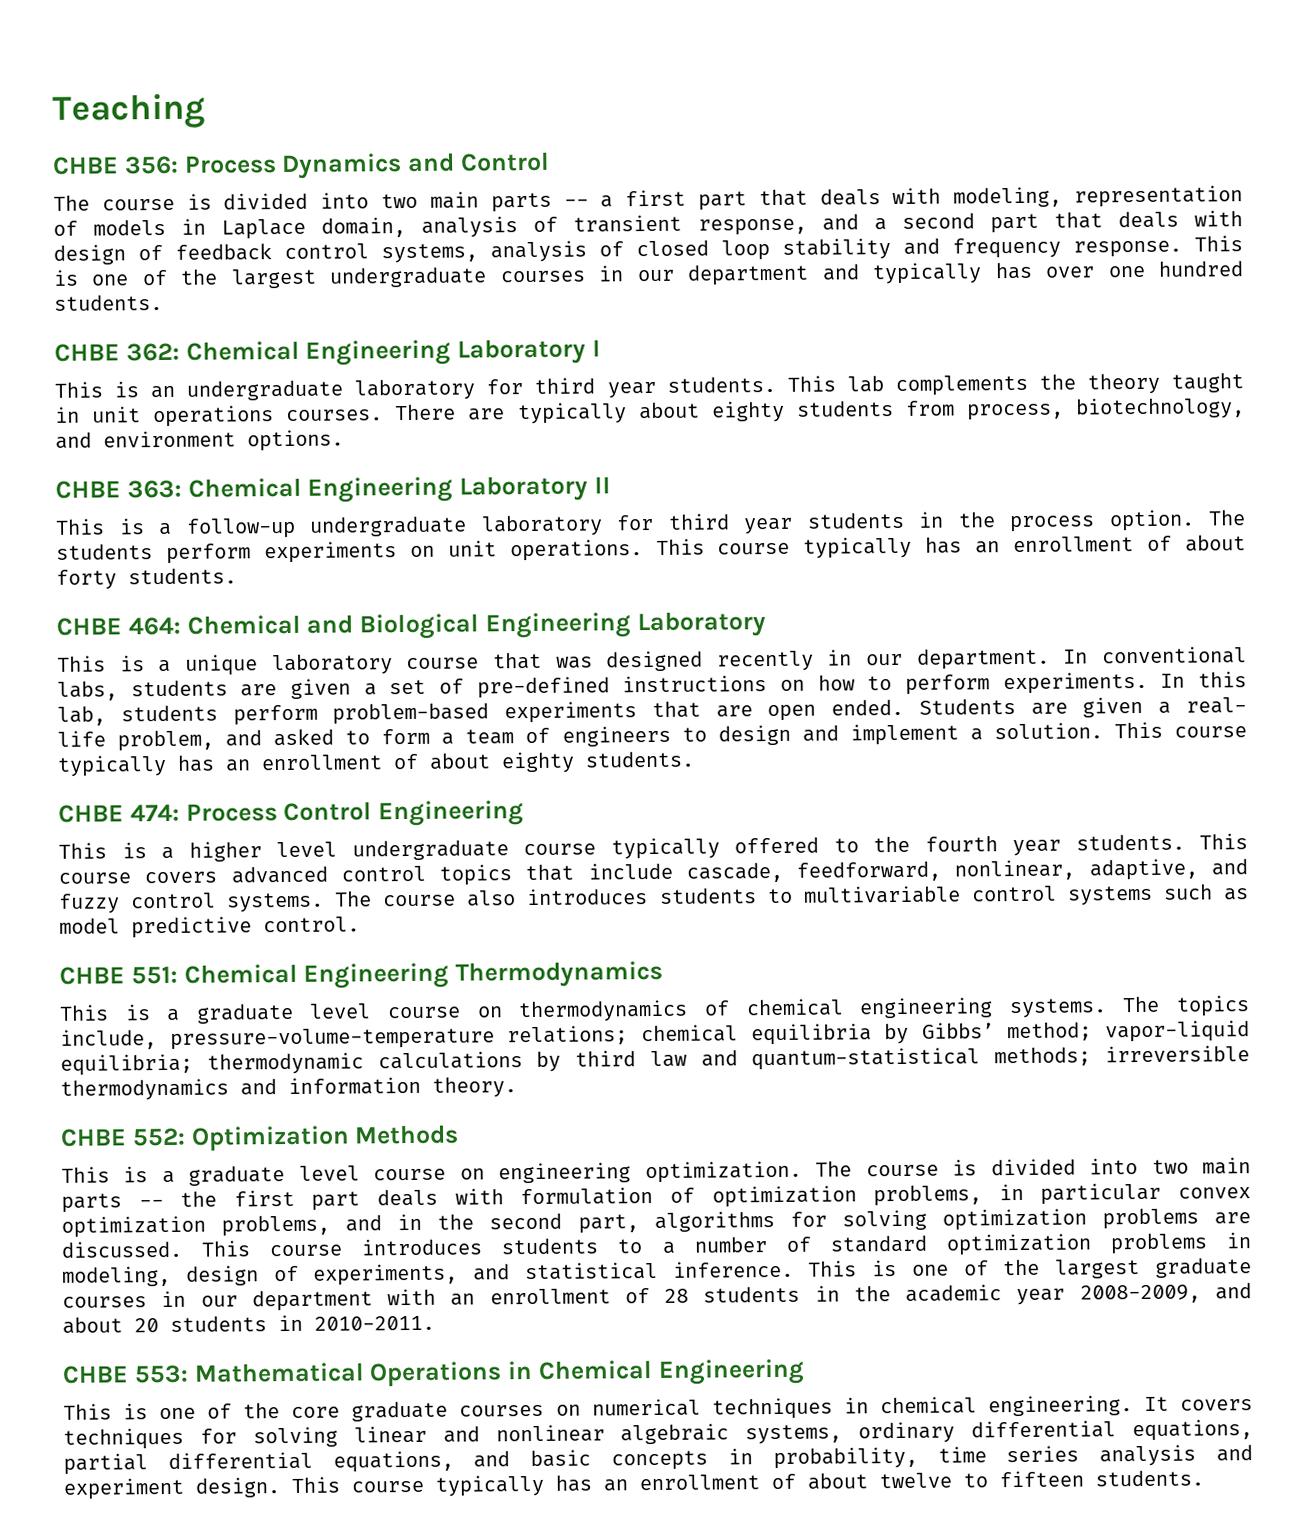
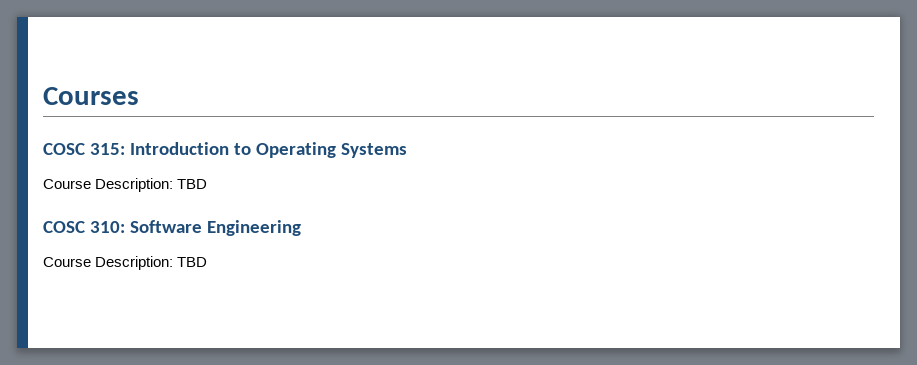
[52,93,205,129] [52,151,550,180] [53,185,1243,213] [53,210,1244,240] [53,235,1243,265] [53,260,1244,289] [54,294,163,311] [54,338,601,366] [54,372,1244,401] [55,397,1246,428] [55,429,344,452] [55,475,611,503] [55,509,1246,539] [56,534,1246,564] [56,567,237,590] [56,611,766,640] [57,646,1247,676] [57,671,1247,701] [57,696,1247,726] [57,721,1247,752] [57,750,694,777] [58,800,524,827] [58,833,1248,862] [58,858,1248,886] [59,883,1250,914] [59,916,360,939] [59,960,663,989] [59,995,1250,1024] [60,1020,1250,1050] [60,1045,1251,1076] [60,1076,517,1101] [60,1124,460,1151] [61,1157,1252,1186] [61,1182,1252,1213] [61,1207,1251,1238] [61,1232,1251,1258] [62,1257,1252,1287] [62,1282,1252,1312] [62,1314,435,1334] [62,1358,805,1387] [63,1395,1253,1422] [63,1419,1253,1450] [63,1444,1254,1475] [63,1469,1204,1500] Teaching // CHBE 356: Process Dynamics and Control // The course is divided into two main parts -- a first part that deals with modeling, representation of models in Laplace domain, analysis of transient response, and a second part that deals with design of feedback control systems, analysis of closed loop stability and frequency response. This is one of the largest undergraduate courses in our department and typically has over one hundred students. // CHBE 362: Chemical Engineering Laboratory I // This is an undergraduate laboratory for third year students. This lab complements the theory taught in unit operations courses. There are typically about eighty students from process, biotechnology, and environment options. // CHBE 363: Chemical Engineering Laboratory II // This is a follow-up undergraduate laboratory for third year students in the process option. The students perform experiments on unit operations. This course typically has an enrollment of about forty students. // CHBE 464: Chemical and Biological Engineering Laboratory // This is a unique laboratory course that was designed recently in our department. In conventional labs, students are given a set of pre-defined instructions on how to perform experiments. In this lab, students perform problem-based experiments that are open ended. Students are given a real- life problem, and asked to form a team of engineers to design and implement a solution. This course typically has an enrollment of about eighty students. // CHBE 474: Process Control Engineering // This is a higher level undergraduate course typically offered to the fourth year students. This course covers advanced control topics that include cascade, feedforward, nonlinear, adaptive, and fuzzy control systems. The course also introduces students to multivariable control systems such as model predictive control. // CHBE 551: Chemical Engineering Thermodynamics // This is a graduate level course on thermodynamics of chemical engineering systems. The topics include, pressure-volume-temperature relations; chemical equilibria by Gibbs’ method; vapor-liquid equilibria; thermodynamic calculations by third law and quantum-statistical methods; irreversible thermodynamics and information theory. // CHBE 552: Optimization Methods // This is a graduate level course on engineering optimization. The course is divided into two main parts -- the first part deals with formulation of optimization problems, in particular convex optimization problems, and in the second part, algorithms for solving optimization problems are discussed. This course introduces students to a number of standard optimization problems in modeling, design of experiments, and statistical inference. This is one of the largest graduate courses in our department with an enrollment of 28 students in the academic year 2008-2009, and about 20 students in 2010-2011. // CHBE 553: Mathematical Operations in Chemical Engineering // This is one of the core graduate courses on numerical techniques in chemical engineering. It covers techniques for solving linear and nonlinear algebraic systems, ordinary differential equations, partial differential equations, and basic concepts in probability, time series analysis and experiment design. This course typically has an enrollment of about twelve to fifteen students. -> [43,87,139,105] [43,142,407,158] [43,178,208,192] [43,220,301,236] [43,256,208,270] Courses // COSC 315: Introduction to Operating Systems // Course Description: TBD // COSC 310: Software Engineering // Course Description: TBD

